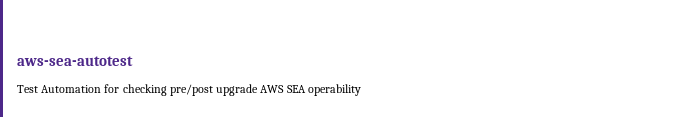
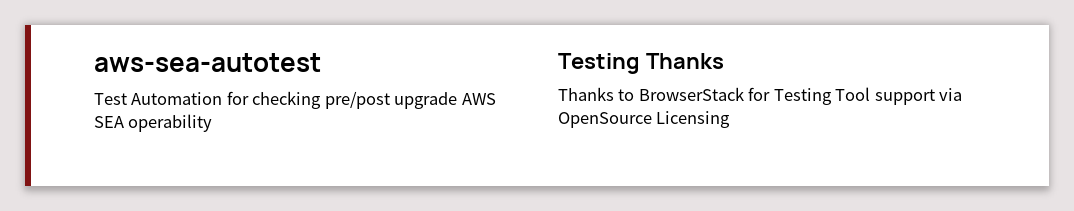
(361, 90) none -> [558,53,724,74] [558,87,963,105] [558,111,731,128] // Testing Thanks // Thanks to BrowserStack for Testing Tool support via OpenSource Licensing

